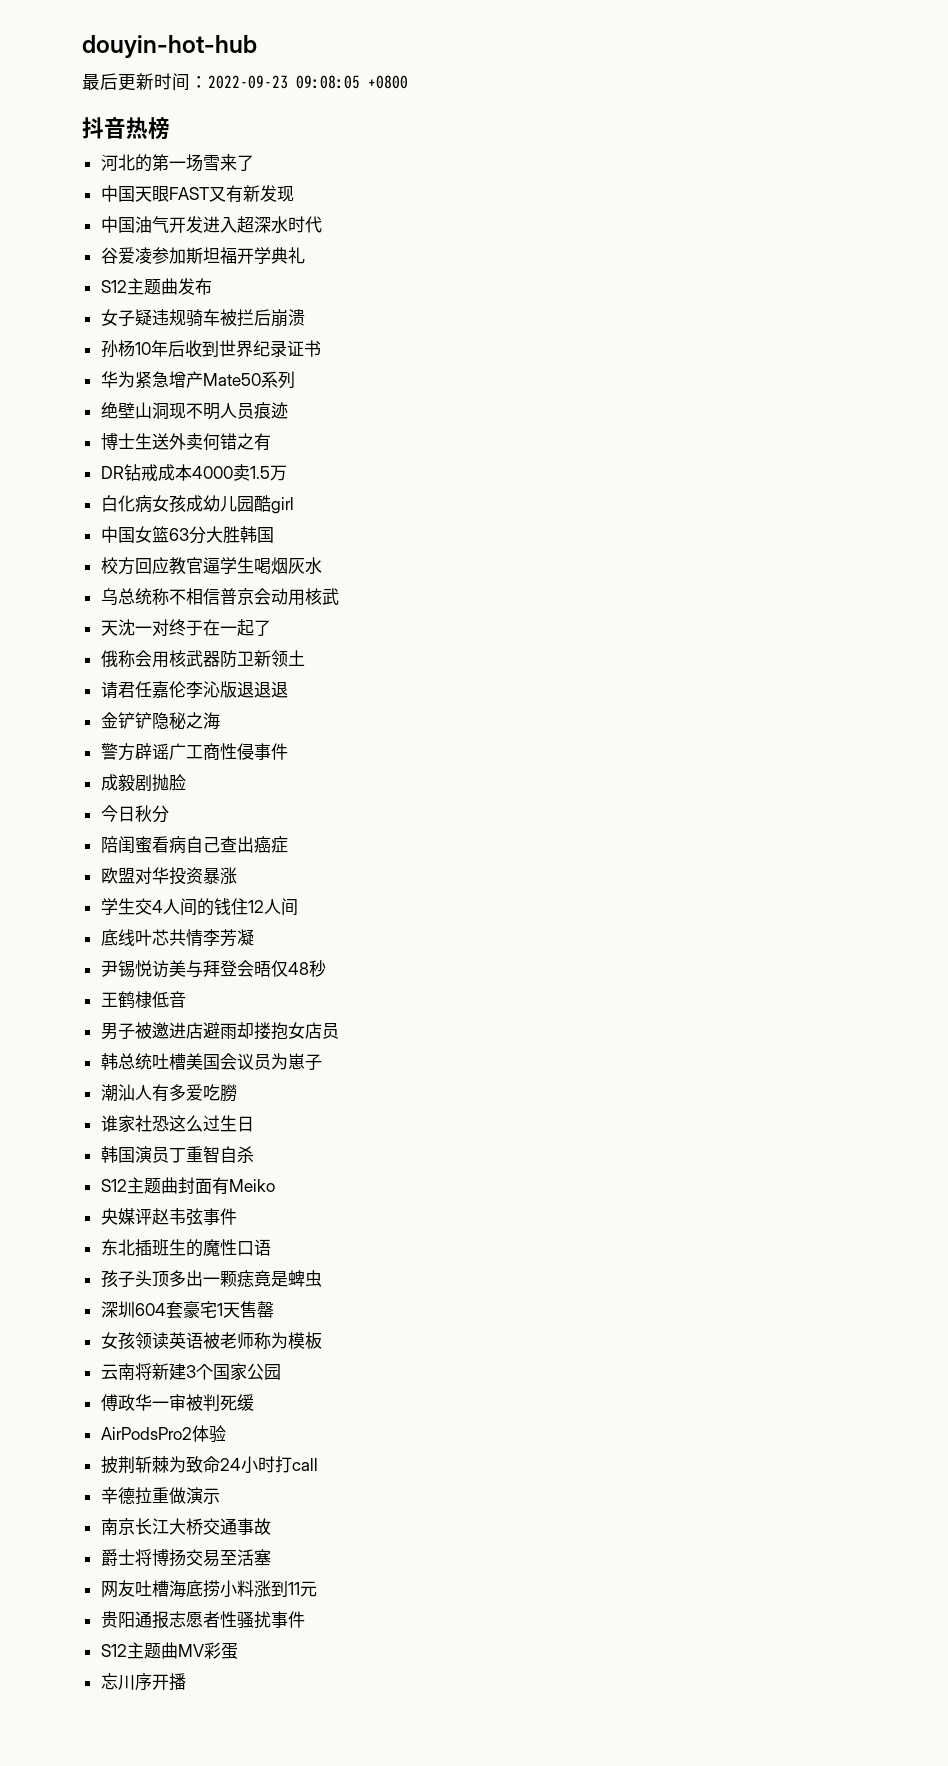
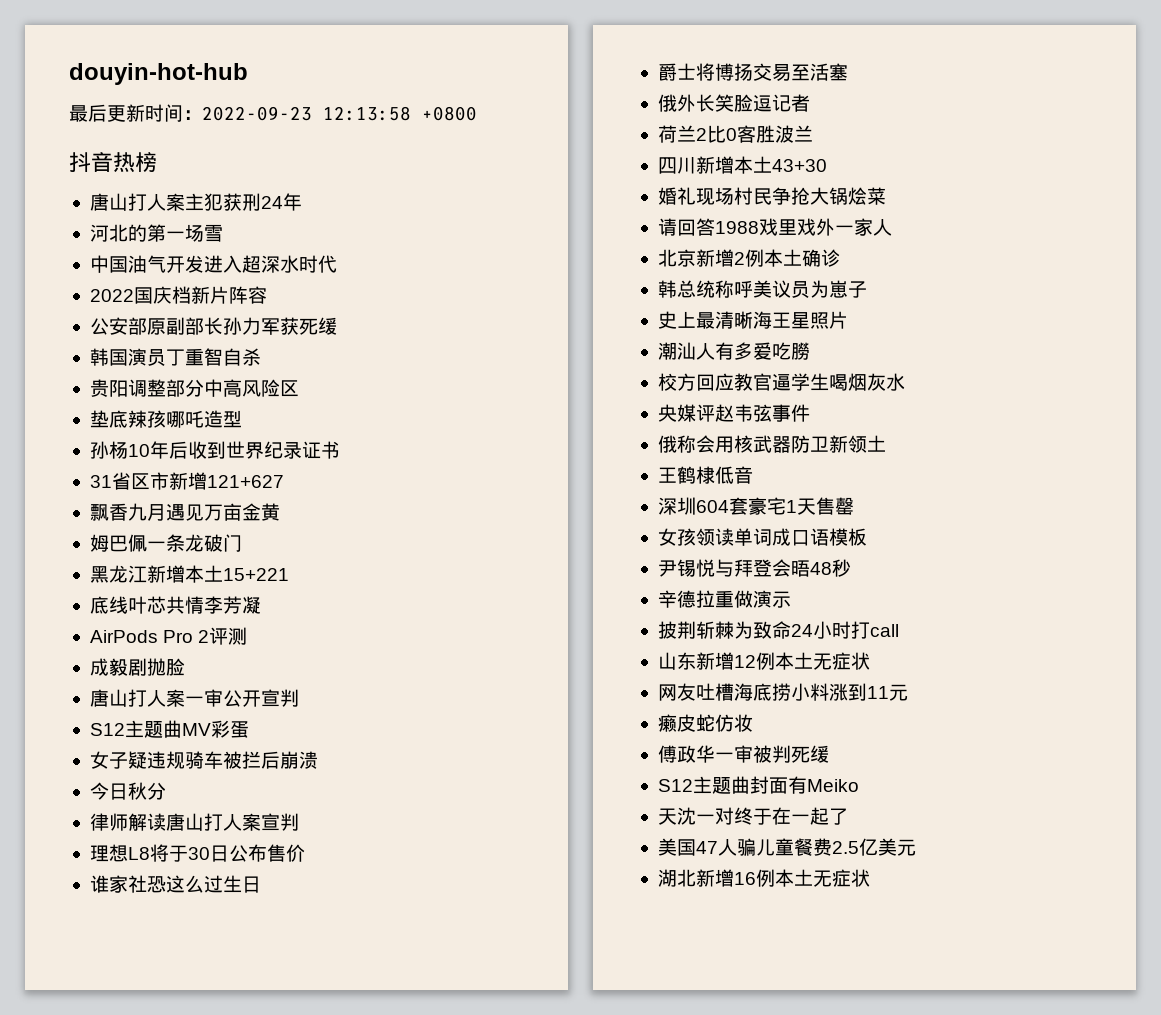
[296,75,360,89] 09:08:05 -> [323,106,411,121] 12:13:58
[100,154,254,172] [100,185,294,203] 河北的第一场雪来了 // 中国天眼FAST又有新发现 -> [89,193,302,211] [89,224,223,242] 唐山打人案主犯获刑24年 // 河北的第一场雪
[100,247,305,264] [100,278,212,295] [100,309,305,327] 谷爱凌参加斯坦福开学典礼 // S12主题曲发布 // 女子疑违规骑车被拦后崩溃 -> [89,286,267,304] [89,317,337,335] [89,348,261,366] [89,379,299,397] [89,410,242,428] 2022国庆档新片阵容 // 公安部原副部长孙力军获死缓 // 韩国演员丁重智自杀 // 贵阳调整部分中高风险区 // 垫底辣孩哪吒造型
[100,371,295,389] [100,402,288,420] [100,433,271,451] [100,464,287,482] [100,495,294,514] [100,526,274,544] 华为紧急增产Mate50系列 // 绝壁山洞现不明人员痕迹 // 博士生送外卖何错之有 // DR钻戒成本4000卖1.5万 // 白化病女孩成幼儿园酷girl // 中国女篮63分大胜韩国 -> [89,472,284,490] [89,503,280,521] [89,534,242,552] [89,565,289,583] [89,596,261,614] [89,627,248,645] [89,658,185,676] [89,689,299,707] [89,720,249,738] [89,751,318,769] [89,782,166,800] [89,813,299,831] [89,844,305,862] [89,875,261,893] [657,63,848,81] [657,94,810,112] [657,125,813,143] [657,156,827,174] [657,187,886,205] [657,218,892,236] [657,249,840,267] [657,280,867,298] [657,311,848,329] [657,342,810,360] 31省区市新增121+627 // 飘香九月遇见万亩金黄 // 姆巴佩一条龙破门 // 黑龙江新增本土15+221 // 底线叶芯共情李芳凝 // AirPods Pro 2评测 // 成毅剧抛脸 // 唐山打人案一审公开宣判 // S12主题曲MV彩蛋 // 女子疑违规骑车被拦后崩溃 // 今日秋分 // 律师解读唐山打人案宣判 // 理想L8将于30日公布售价 // 谁家社恐这么过生日 // 爵士将博扬交易至活塞 // 俄外长笑脸逗记者 // 荷兰2比0客胜波兰 // 四川新增本土43+30 // 婚礼现场村民争抢大锅烩菜 // 请回答1988戏里戏外一家人 // 北京新增2例本土确诊 // 韩总统称呼美议员为崽子 // 史上最清晰海王星照片 // 潮汕人有多爱吃朥
[100,588,339,606] [100,619,271,636] 乌总统称不相信普京会动用核武 // 天沈一对终于在一起了 -> [657,404,810,422] 央媒评赵韦弦事件
[100,681,288,699] [100,712,220,730] [100,743,288,761] [100,774,186,792] [100,805,169,823] [100,836,288,854] [100,867,237,885] [100,898,298,916] [100,929,254,947] [100,960,326,978] [100,991,186,1009] [100,1022,339,1040] [100,1053,322,1071] [100,1084,237,1102] [100,1115,254,1133] [100,1146,254,1163] [100,1177,275,1195] [100,1208,237,1226] [100,1239,271,1257] [100,1270,322,1288] 请君任嘉伦李沁版退退退 // 金铲铲隐秘之海 // 警方辟谣广工商性侵事件 // 成毅剧抛脸 // 今日秋分 // 陪闺蜜看病自己查出癌症 // 欧盟对华投资暴涨 // 学生交4人间的钱住12人间 // 底线叶芯共情李芳凝 // 尹锡悦访美与拜登会晤仅48秒 // 王鹤棣低音 // 男子被邀进店避雨却搂抱女店员 // 韩总统吐槽美国会议员为崽子 // 潮汕人有多爱吃朥 // 谁家社恐这么过生日 // 韩国演员丁重智自杀 // S12主题曲封面有Meiko // 央媒评赵韦弦事件 // 东北插班生的魔性口语 // 孩子头顶多出一颗痣竟是蜱虫 -> [657,466,753,484] 王鹤棣低音
[168,1332,322,1349] [100,1363,281,1381] [100,1394,254,1411] [100,1425,226,1443] 英语被老师称为模板 // 云南将新建3个国家公园 // 傅政华一审被判死缓 // AirPodsPro2体验 -> [733,528,867,546] [657,559,851,577] [657,590,791,608] 单词成口语模板 // 尹锡悦与拜登会晤48秒 // 辛德拉重做演示
[100,1487,220,1505] [100,1518,271,1535] [100,1549,271,1567] 辛德拉重做演示 // 南京长江大桥交通事故 // 爵士将博扬交易至活塞 -> [657,652,870,670] 山东新增12例本土无症状
[100,1611,305,1629] [100,1642,238,1660] [100,1673,186,1691] 贵阳通报志愿者性骚扰事件 // S12主题曲MV彩蛋 // 忘川序开播 -> [657,714,753,732] [657,745,829,763] [657,776,859,794] [657,807,848,825] [657,838,916,856] [657,869,870,887] 癞皮蛇仿妆 // 傅政华一审被判死缓 // S12主题曲封面有Meiko // 天沈一对终于在一起了 // 美国47人骗儿童餐费2.5亿美元 // 湖北新增16例本土无症状

